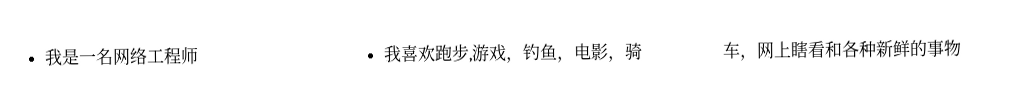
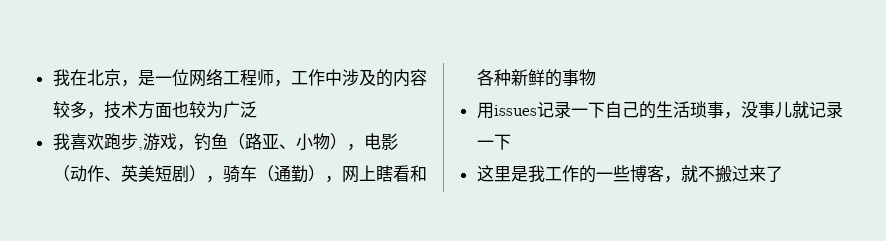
[43,47,114,66] 我是一名 -> [52,69,189,87] 我在北京，是一位
(199, 55) none -> [273,69,427,87] [52,101,257,119] ，工作中涉及的内容较多，技术方面也较为广泛
[556,41,741,63] ，电影，骑车 -> [227,133,398,151] [52,165,325,183] （路亚、小物），电影（动作、英美短剧），骑车（通勤）
(962, 48) none -> [476,101,843,119] [476,134,511,150] [476,165,783,183] // 用issues记录一下自己的生活琐事，没事儿就记录一下 // 这里是我工作的一些博客，就不搬过来了

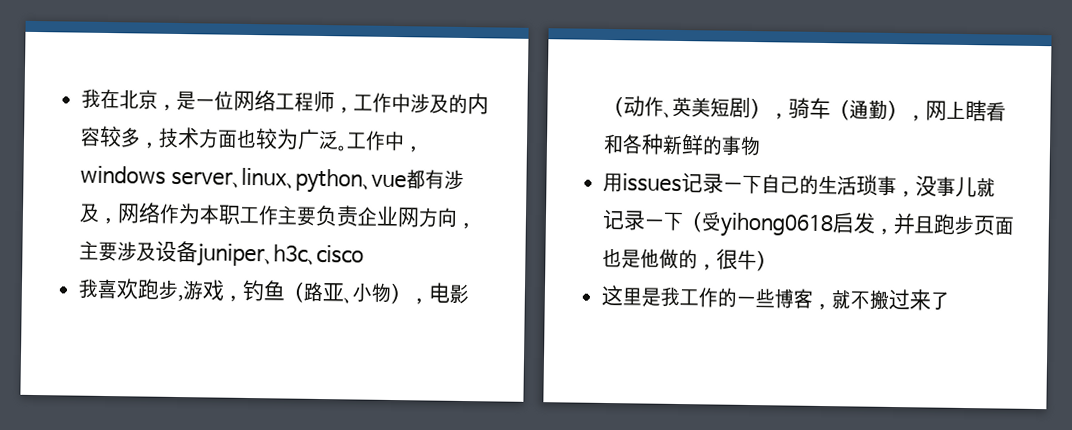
(257, 109) none -> [337,130,424,153] [80,165,464,194] [79,202,477,230] [79,240,365,268] 。工作中，windows server、linux、python、vue都有涉及，网络作为本职工作主要负责企业网方向，主要涉及设备juniper、h3c、cisco
(511, 142) none -> [682,211,1016,239] [602,247,777,272] （受yihong0618启发，并且跑步页面也是他做的，很牛）

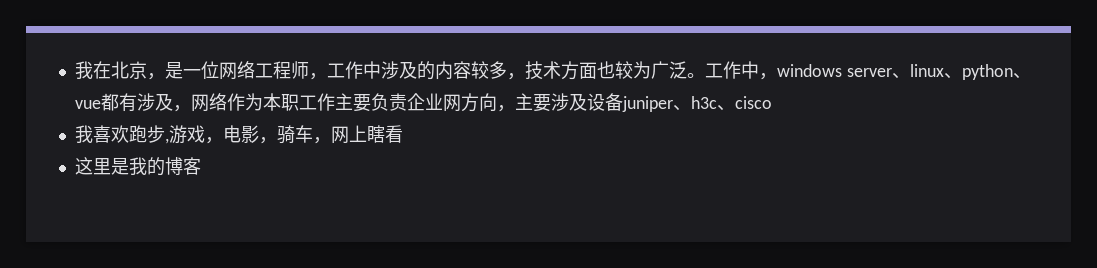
[242,279,471,305] [604,95,1007,122] [603,133,762,157] [603,172,997,198] [602,208,1016,239] [602,247,777,272] [601,284,951,311] 钓鱼（路亚、小物），电影（动作、英美短剧），骑车（通勤），网上瞎看和各种新鲜的事物 // 用issues记录一下自己的生活琐事，没事儿就记录一下（受yihong0618启发，并且跑步页面也是他做的，很牛） // 这里是我工作的一些博客，就不搬过来了 -> [222,125,403,144] [74,157,201,176] 电影，骑车，网上瞎看 // 这里是我的博客

